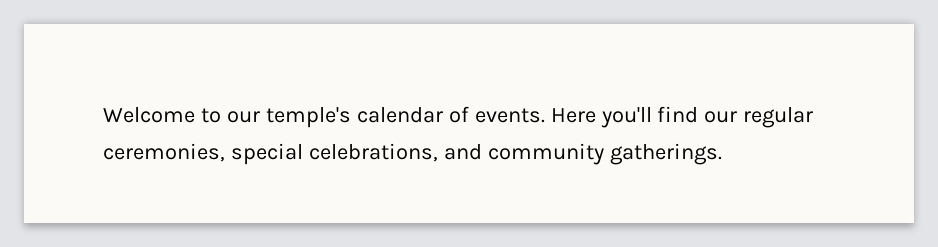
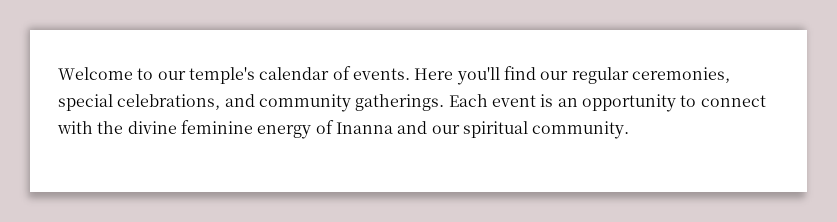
(722, 154) none -> [448,94,766,112] [57,120,630,139] Each event is an opportunity to connect with the divine feminine energy of Inanna and our spiritual community.

